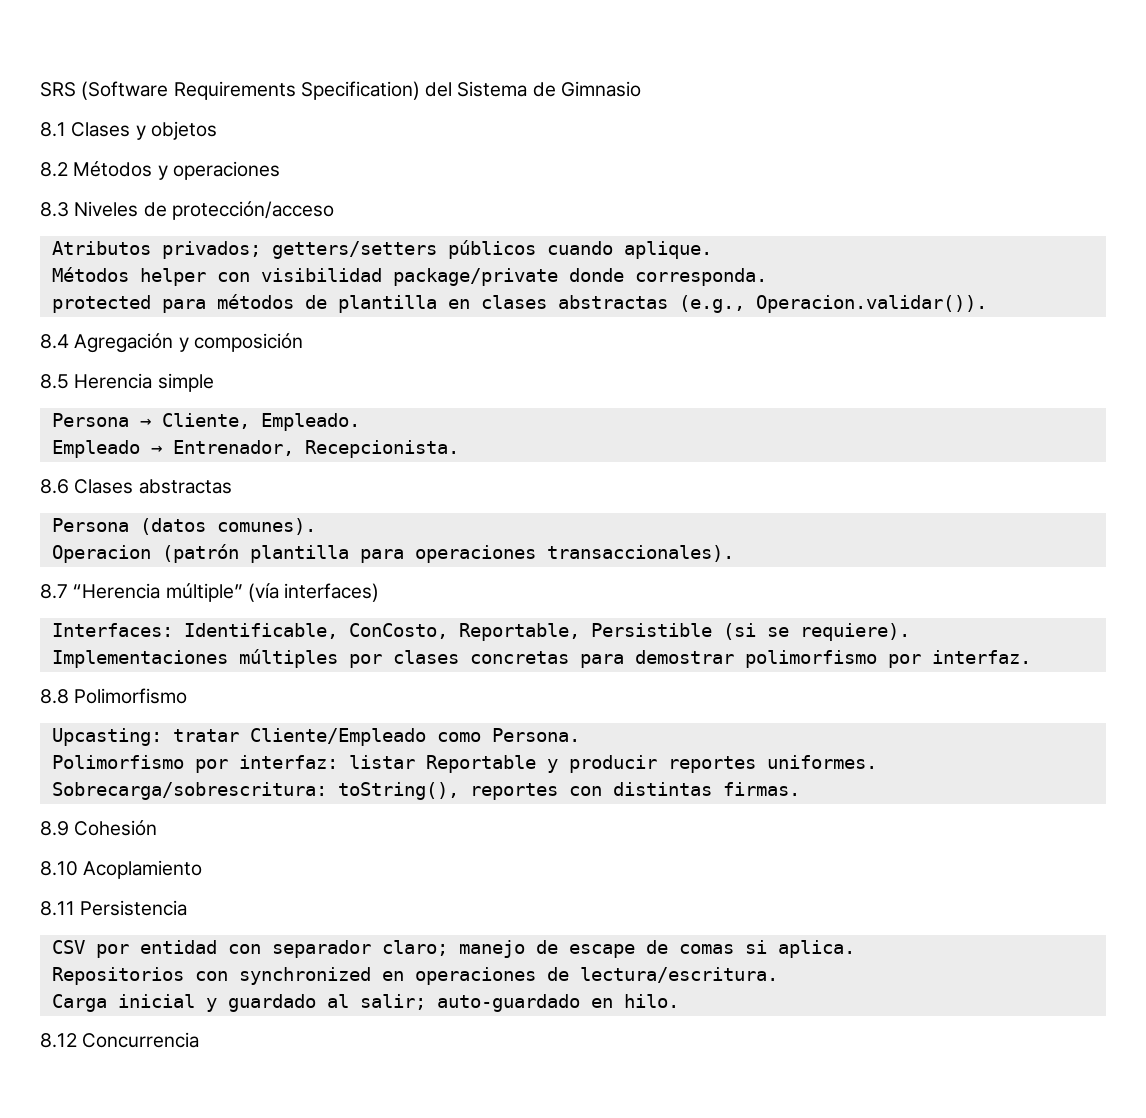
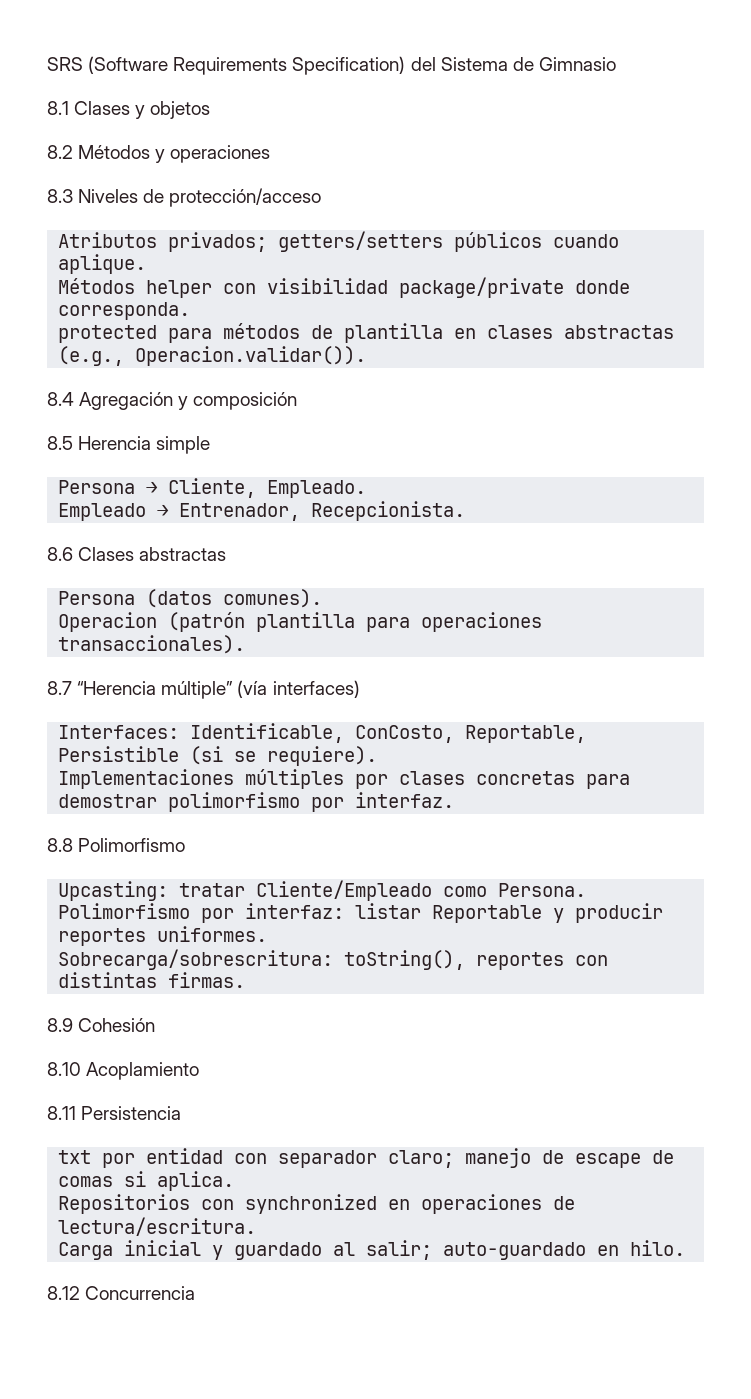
[51,940,85,954] CSV -> [58,1150,92,1164] txt

